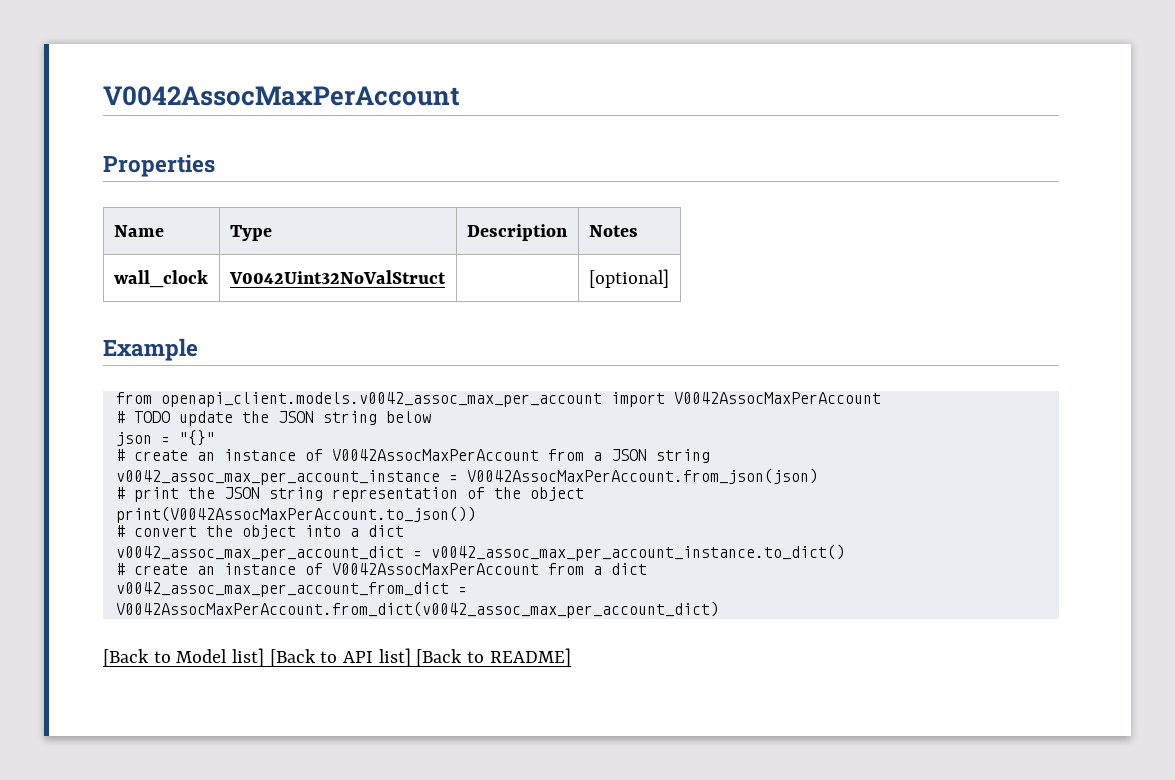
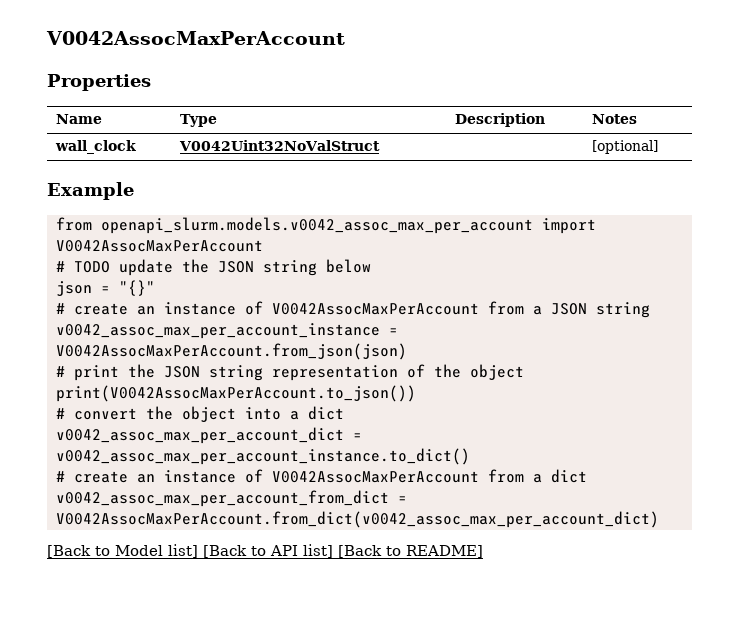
[160,392,602,407] openapi_client.models.v0042_assoc_max_per_account -> [101,217,533,234] openapi_slurm.models.v0042_assoc_max_per_account

